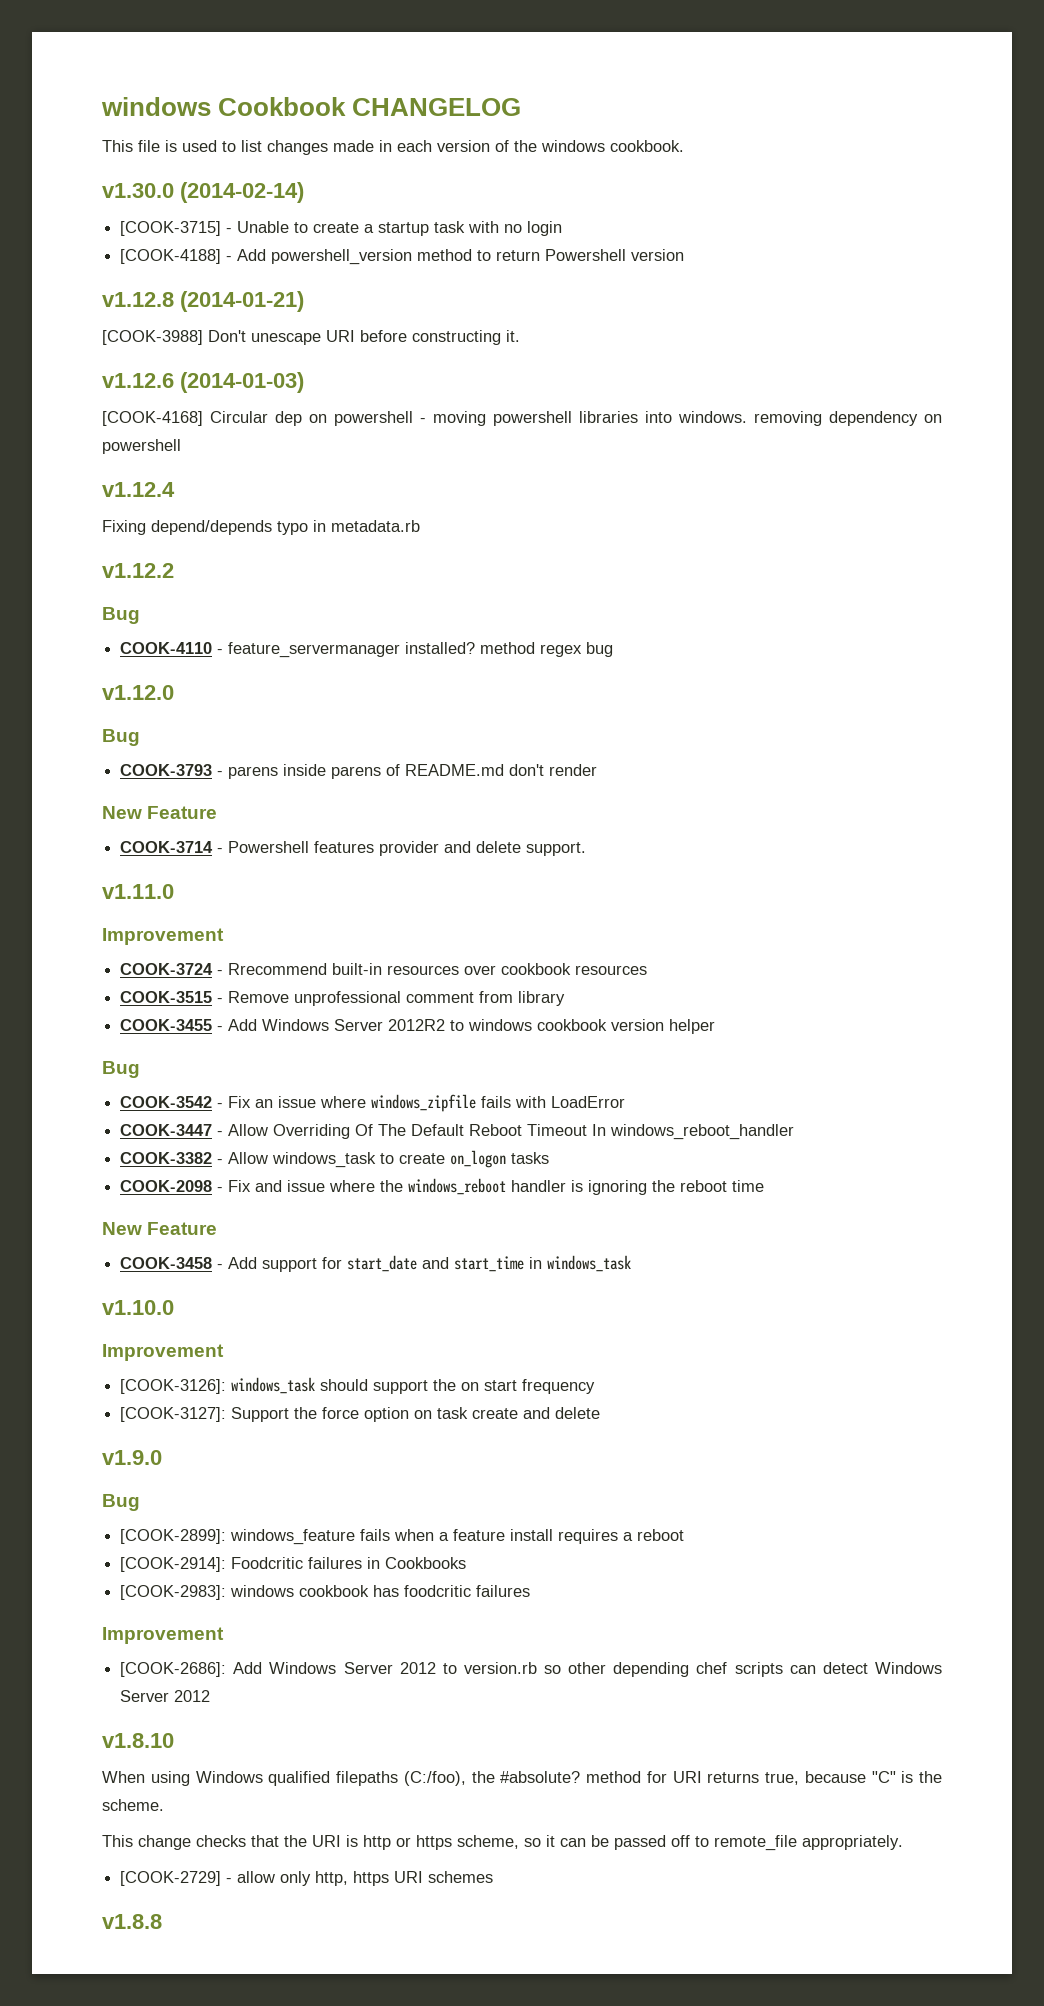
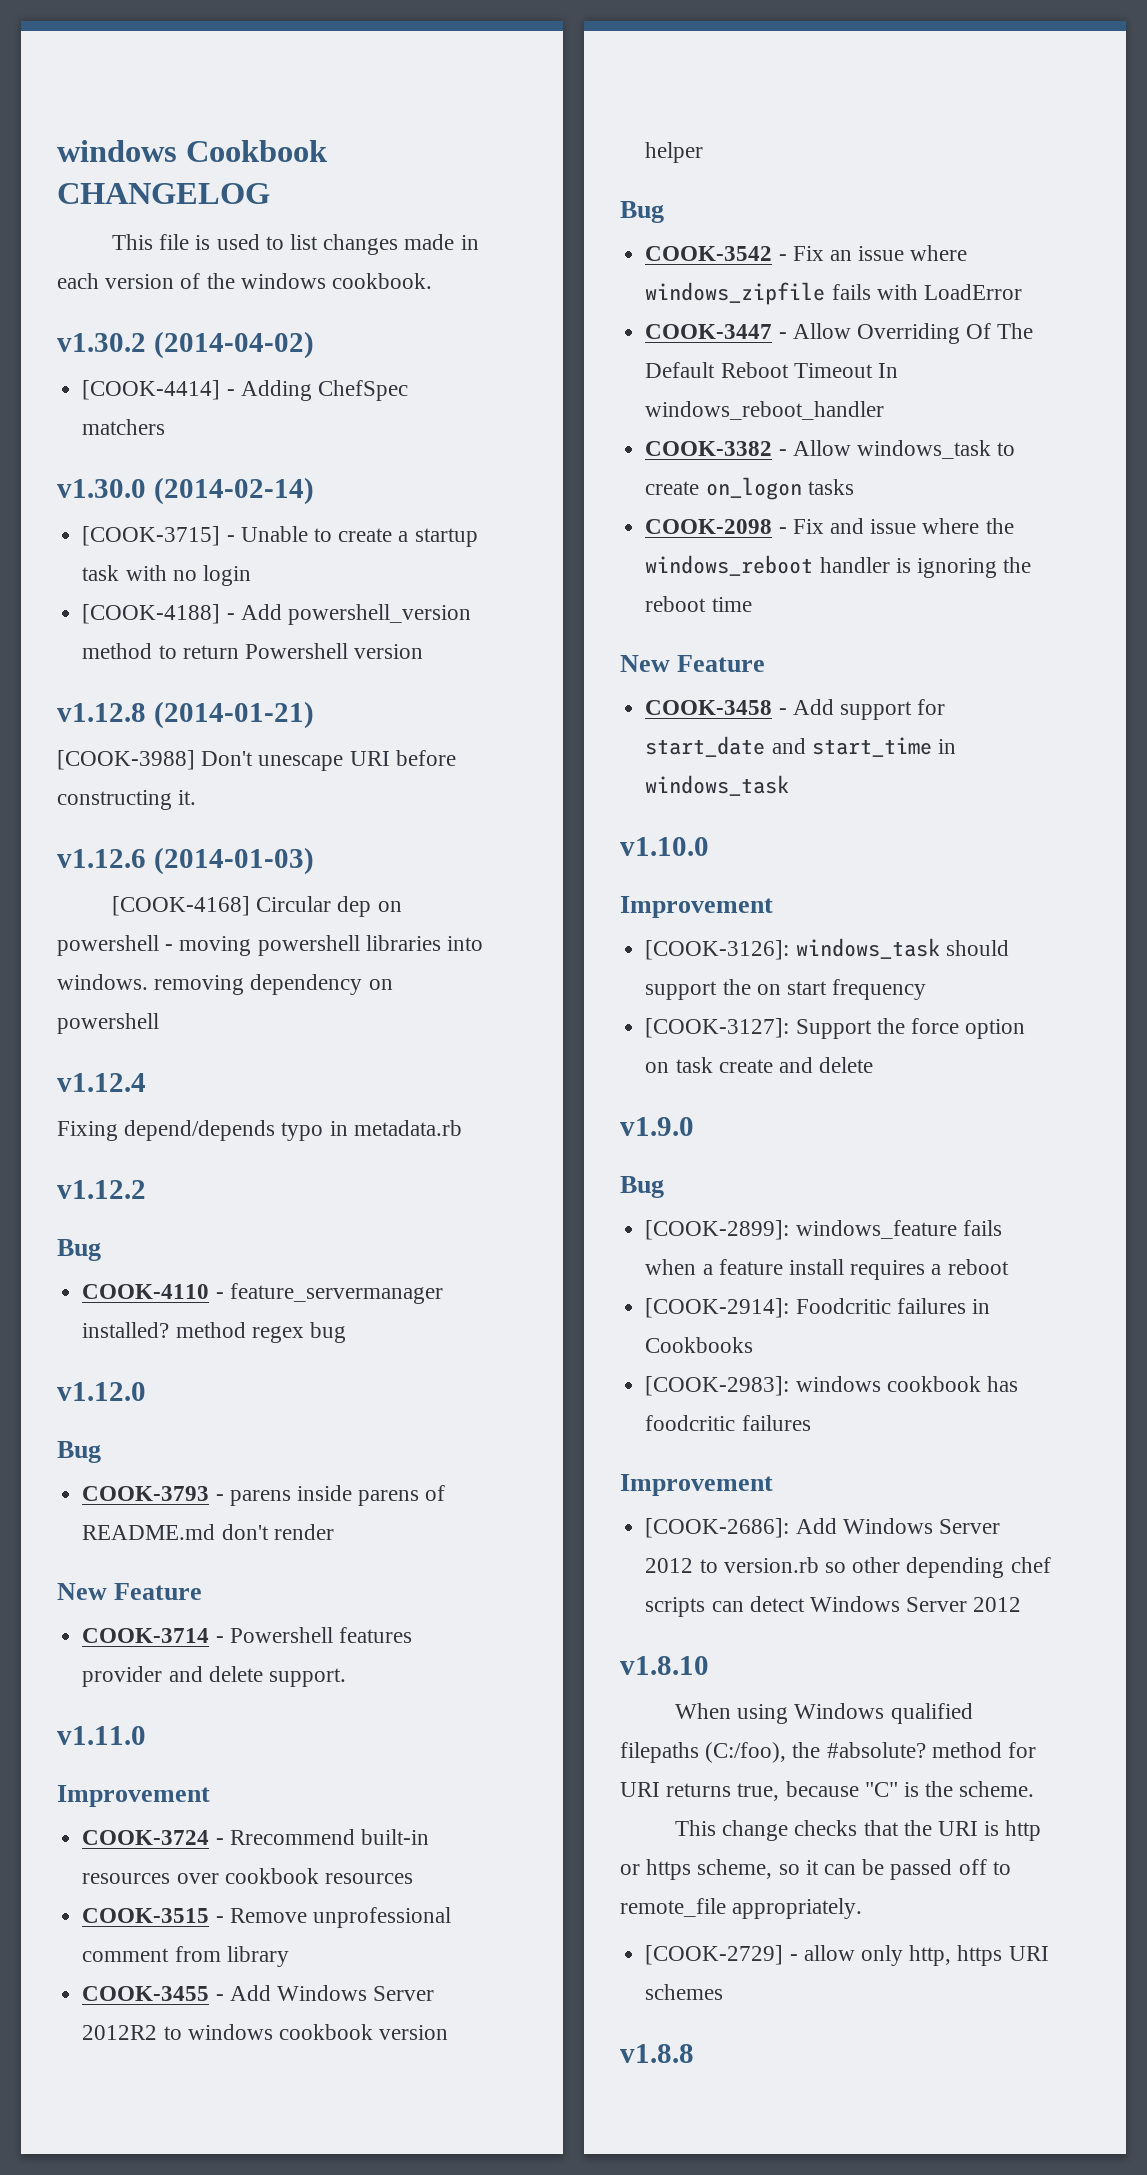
(684, 146) none -> [57,331,314,359] [82,380,408,401] [82,419,166,435] // v1.30.2 (2014-04-02) // [COOK-4414] - Adding ChefSpec matchers

